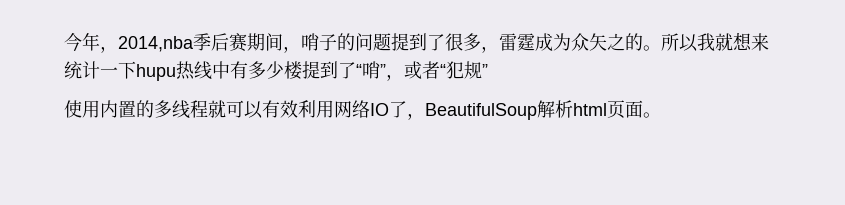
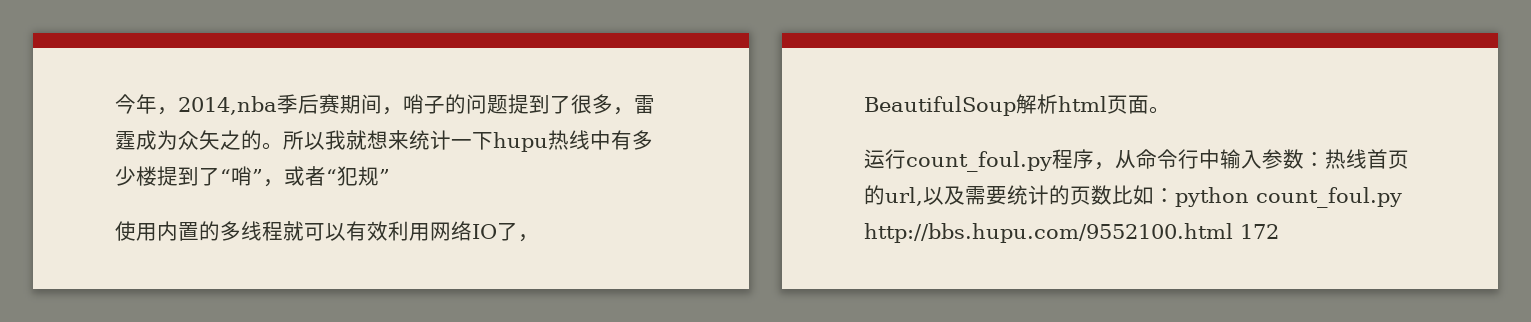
(661, 115) none -> [864,149,1409,172] [864,185,1402,208] [864,223,1279,243] // 运行count_foul.py程序，从命令行中输入参数：热线首页的url,以及需要统计的页数比如：python count_foul.py http://bbs.hupu.com/9552100.html 172

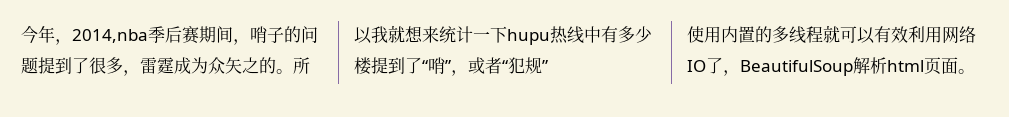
[864,149,1409,172] [864,185,1402,208] [864,223,1279,243] // 运行count_foul.py程序，从命令行中输入参数：热线首页的url,以及需要统计的页数比如：python count_foul.py http://bbs.hupu.com/9552100.html 172 -> (975, 71) none

